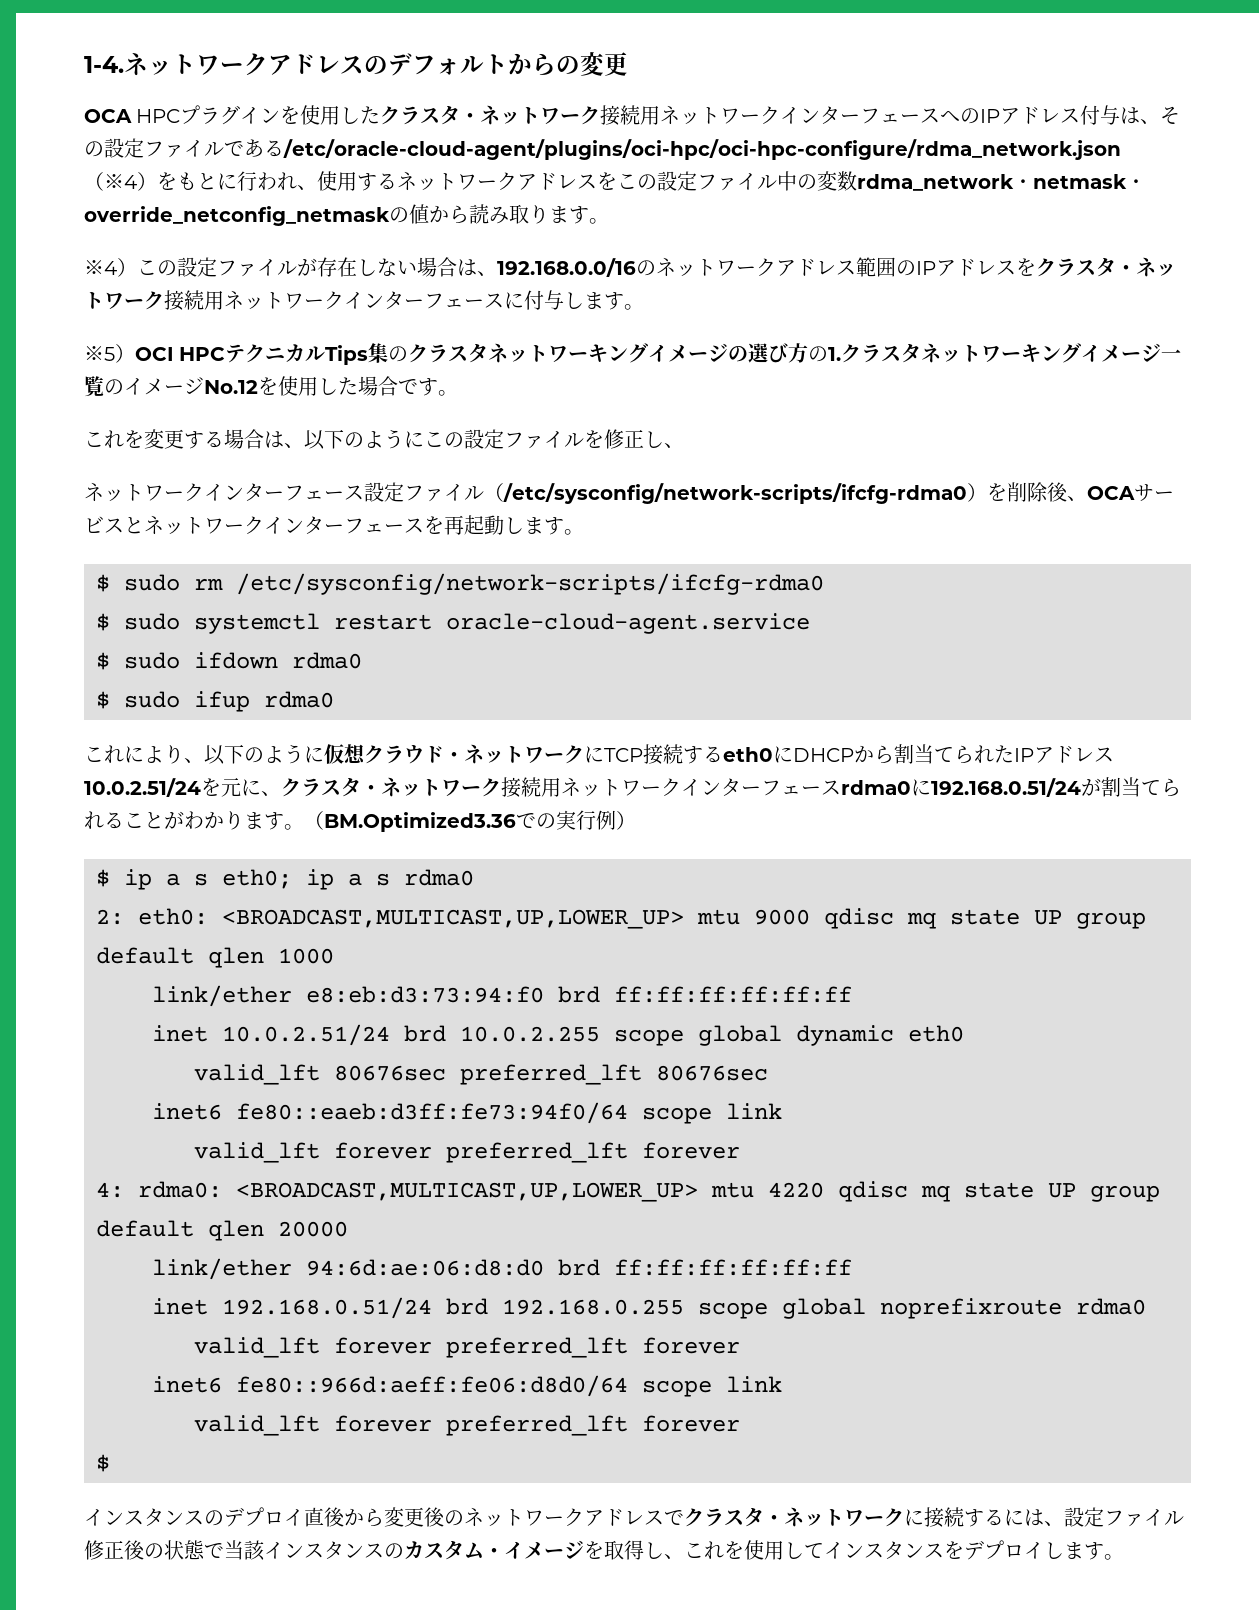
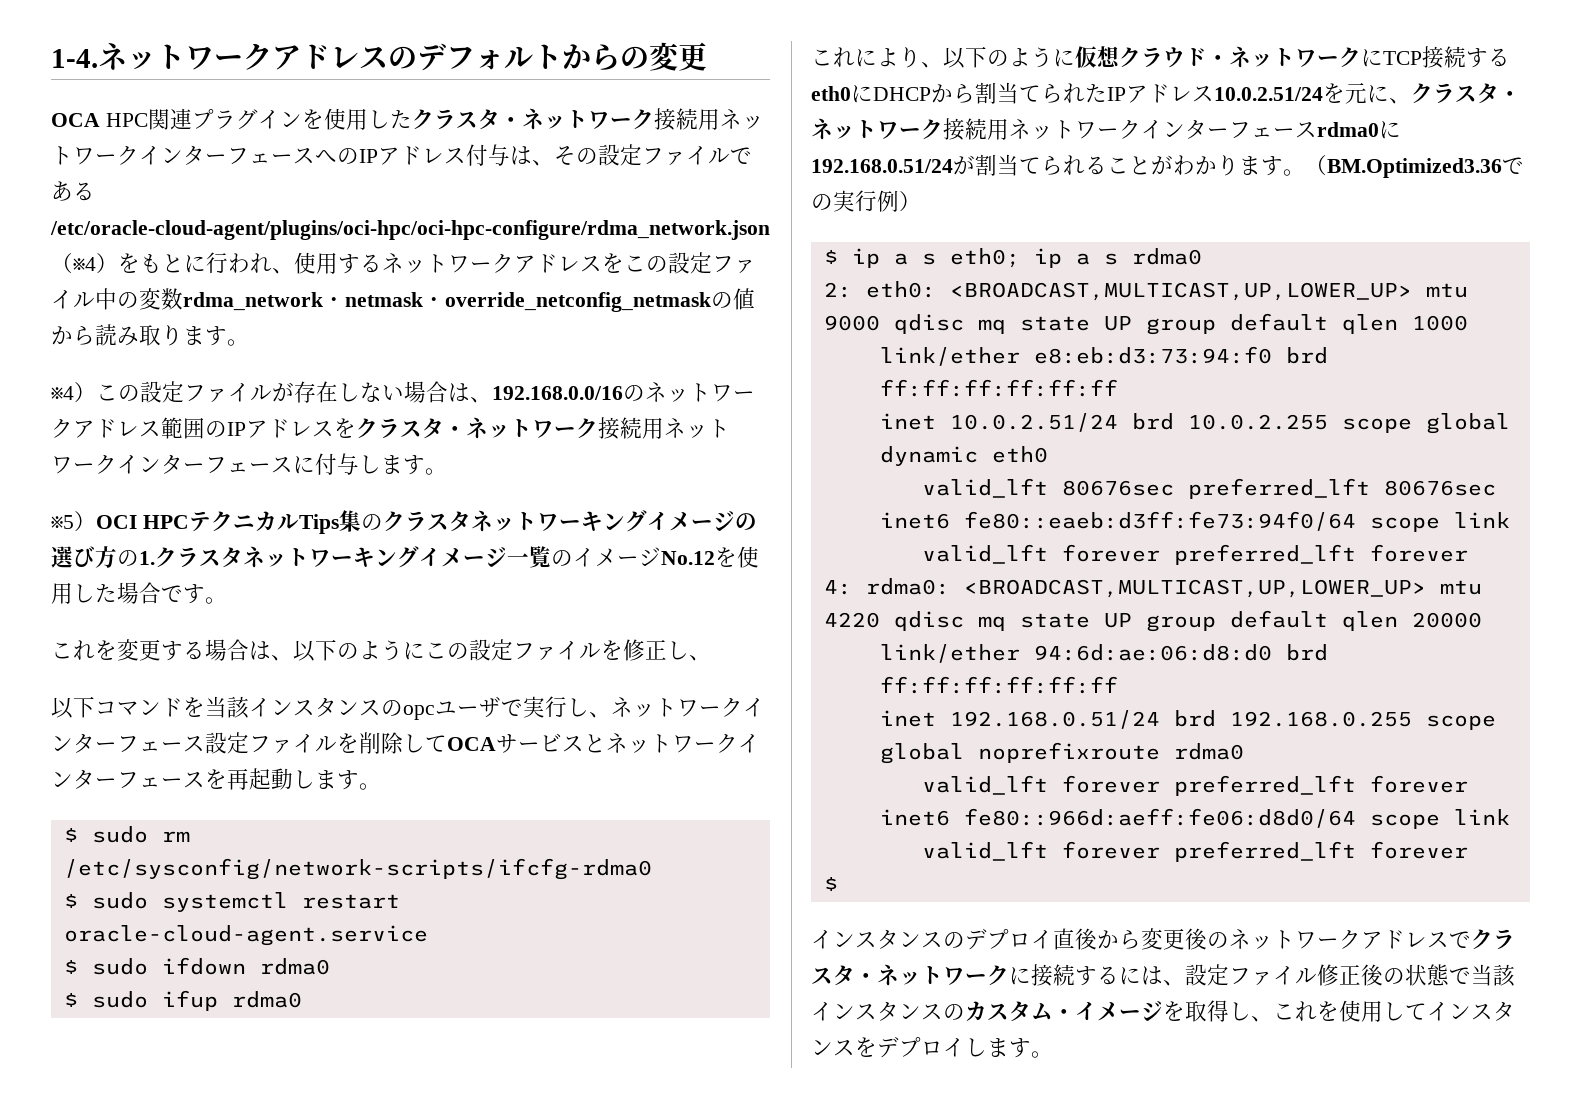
(181, 116) none -> [147,108,192,130] 関連
(684, 445) none -> [51,696,611,720] 以下コマンドを当該インスタンスのopcユーザで実行し、
[484,482,1087,504] （/etc/sysconfig/network-scripts/ifcfg-rdma0）を削除後、 -> [337,732,447,754] を削除して

